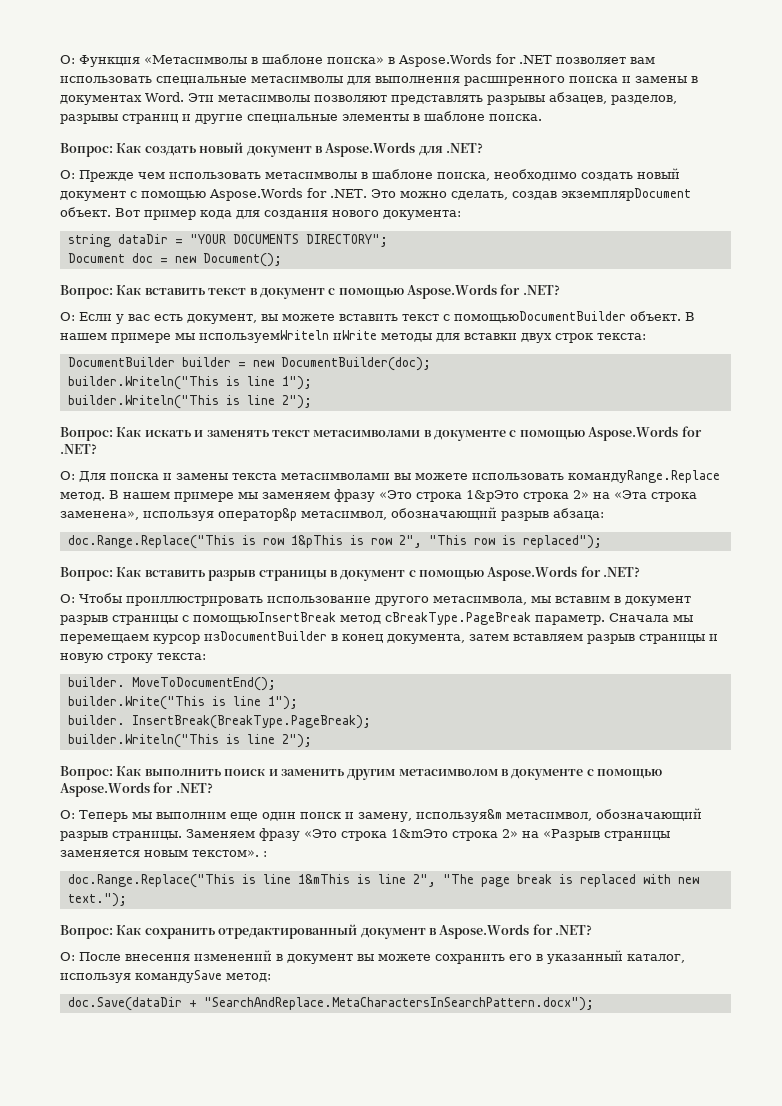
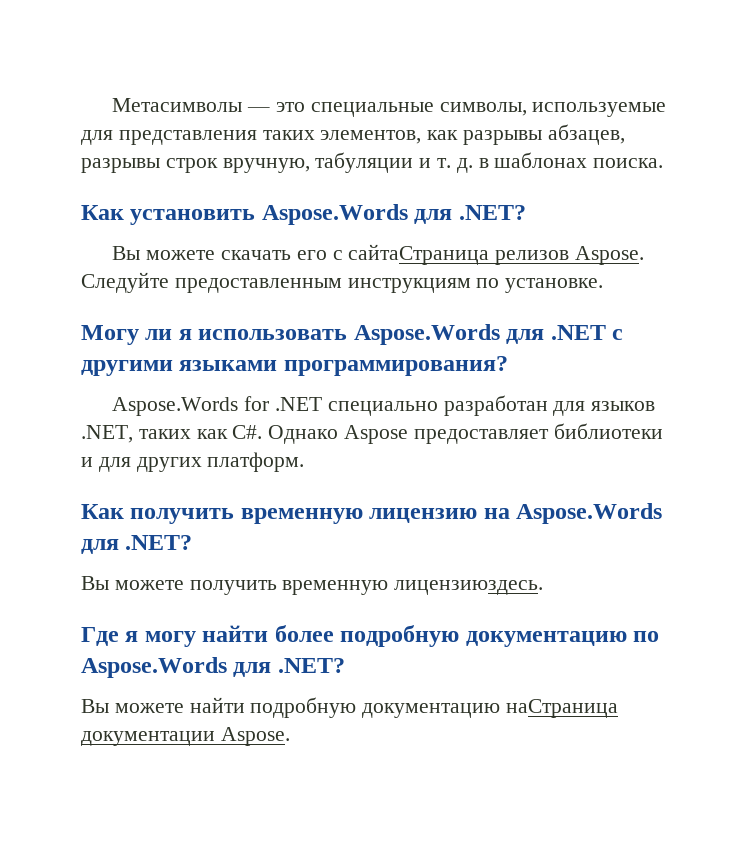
[60,54,655,67] [60,76,698,86] [60,92,677,105] [60,111,542,124] [60,142,483,157] [60,168,680,182] [60,188,691,201] [60,207,461,220] [67,234,388,247] [67,253,282,267] [60,284,560,299] [60,311,695,324] [60,330,646,343] [67,357,431,371] [67,376,312,390] [67,395,312,409] [60,426,702,441] [60,444,97,454] [60,470,720,483] [60,489,697,502] [60,507,604,521] [67,535,602,549] [60,566,641,581] [60,593,691,606] [60,612,693,625] [60,631,718,644] [60,653,206,663] [67,677,276,691] [67,696,298,710] [67,715,371,729] [67,734,312,748] [60,766,663,780] [60,782,213,797] [60,808,702,822] [60,828,670,841] [60,850,267,857] [67,874,699,888] [67,893,127,907] [60,924,592,939] [60,950,685,964] [60,970,271,983] [67,997,594,1011] О: Функция «Метасимволы в шаблоне поиска» в Aspose.Words for .NET позволяет вам использовать специальные метасимволы для выполнения расширенного поиска и замены в документах Word. Эти метасимволы позволяют представлять разрывы абзацев, разделов, разрывы страниц и другие специальные элементы в шаблоне поиска. // Вопрос: Как создать новый документ в Aspose.Words для .NET? // О: Прежде чем использовать метасимволы в шаблоне поиска, необходимо создать новый документ с помощью Aspose.Words for .NET. Это можно сделать, создав экземплярDocument объект. Вот пример кода для создания нового документа: // string dataDir = "YOUR DOCUMENTS DIRECTORY"; // Document doc = new Document(); // Вопрос: Как вставить текст в документ с помощью Aspose.Words for .NET? // О: Если у вас есть документ, вы можете вставить текст с помощьюDocumentBuilder объект. В нашем примере мы используемWriteln иWrite методы для вставки двух строк текста: // DocumentBuilder builder = new DocumentBuilder(doc); // builder.Writeln("This is line 1"); // builder.Writeln("This is line 2"); // Вопрос: Как искать и заменять текст метасимволами в документе с помощью Aspose.Words for .NET? // О: Для поиска и замены текста метасимволами вы можете использовать командуRange.Replace метод. В нашем примере мы заменяем фразу «Это строка 1&pЭто строка 2» на «Эта строка заменена», используя оператор&p метасимвол, обозначающий разрыв абзаца: // doc.Range.Replace("This is row 1&pThis is row 2", "This row is replaced"); // Вопрос: Как вставить разрыв страницы в документ с помощью Aspose.Words for .NET? // О: Чтобы проиллюстрировать использование другого метасимвола, мы вставим в документ разрыв страницы с помощьюInsertBreak метод сBreakType.PageBreak параметр. Сначала мы перемещаем курсор изDocumentBuilder в конец документа, затем вставляем разрыв страницы и новую строку текста: // builder. MoveToDocumentEnd(); // builder.Write("This is line 1"); // builder. InsertBreak(BreakType.PageBreak); // builder.Writeln("This is line 2"); // Вопрос: Как выполнить поиск и заменить другим метасимволом в документе с помощью Aspose.Words for .NET? // О: Теперь мы выполним еще один поиск и замену, используя&m метасимвол, обозначающий разрыв страницы. Заменяем фразу «Это строка 1&mЭто строка 2» на «Разрыв страницы заменяется новым текстом». : // doc.Range.Replace("This is line 1&mThis is line 2", "The page break is replaced with new text."); // Вопрос: Как сохранить отредактированный документ в Aspose.Words for .NET? // О: После внесения изменений в документ вы можете сохранить его в указанный каталог, используя командуSave метод: // doc.Save(dataDir + "SearchAndReplace.MetaCharactersInSearchPattern.docx"); -> [112,98,667,117] [81,124,625,145] [81,152,664,173] [81,204,526,225] [112,244,645,265] [81,272,604,293] [81,324,624,345] [81,356,508,376] [112,395,656,416] [81,423,663,444] [81,452,305,472] [81,503,663,524] [81,535,193,554] [81,576,544,595] [81,625,660,647] [81,657,345,678] [81,697,619,718] [81,727,290,746] Метасимволы — это специальные символы, используемые для представления таких элементов, как разрывы абзацев, разрывы строк вручную, табуляции и т. д. в шаблонах поиска. // Как установить Aspose.Words для .NET? // Вы можете скачать его с сайтаСтраница релизов Aspose. Следуйте предоставленным инструкциям по установке. // Могу ли я использовать Aspose.Words для .NET с другими языками программирования? // Aspose.Words for .NET специально разработан для языков .NET, таких как C#. Однако Aspose предоставляет библиотеки и для других платформ. // Как получить временную лицензию на Aspose.Words для .NET? // Вы можете получить временную лицензиюздесь. // Где я могу найти более подробную документацию по Aspose.Words для .NET? // Вы можете найти подробную документацию наСтраница документации Aspose.

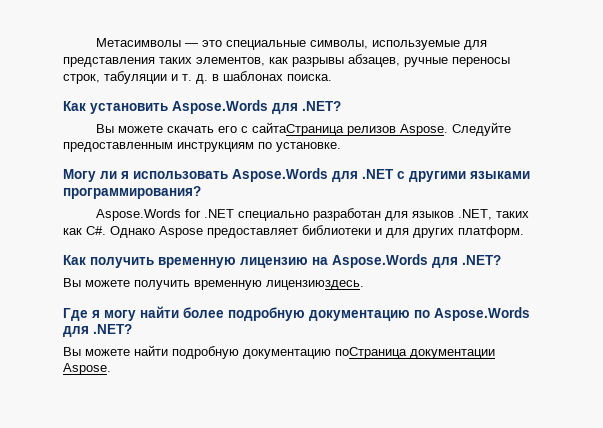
[81,158,310,173] разрывы строк вручную, -> [404,57,510,67] [63,74,100,84] ручные переносы строк,
[506,699,619,718] наСтраница -> [335,347,407,359] поСтраница

